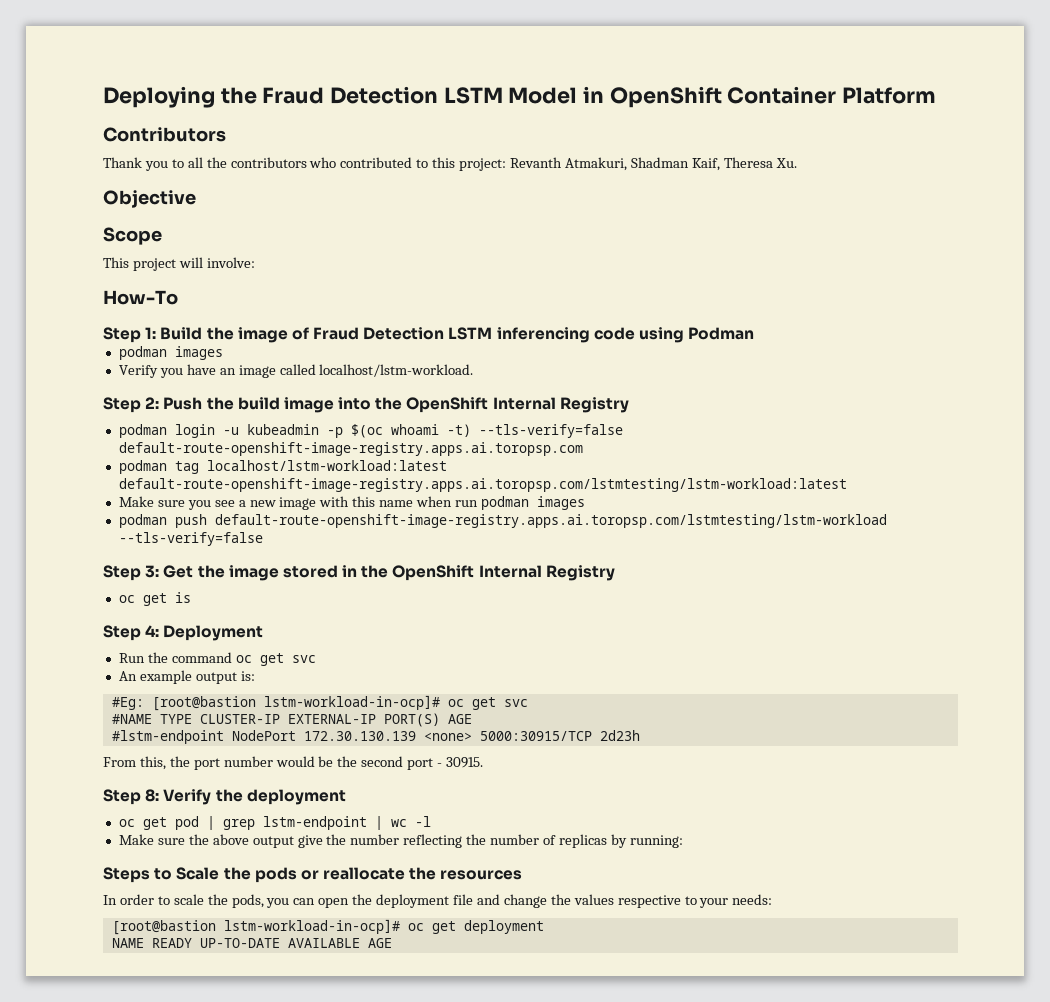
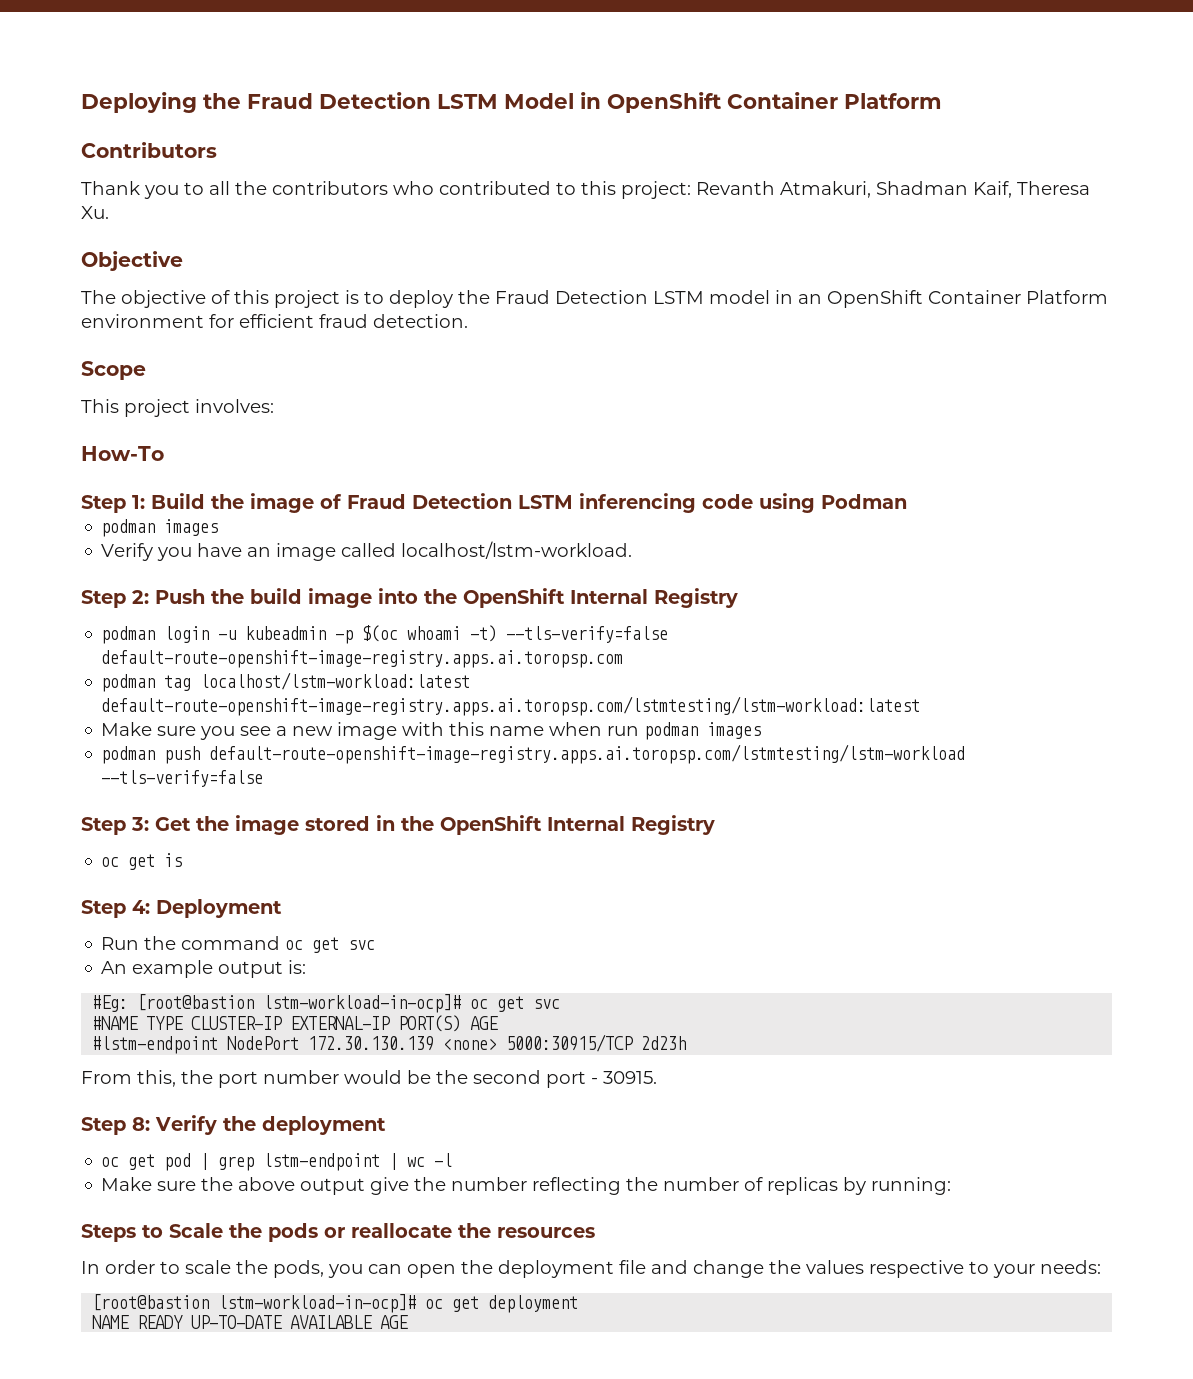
(196, 199) none -> [81,290,1108,308] [81,314,468,328] // The objective of this project is to deploy the Fraud Detection LSTM model in an OpenShift Container Platform environment for efficient fraud detection.
[178,257,255,268] will involve: -> [195,399,274,413] involves:

